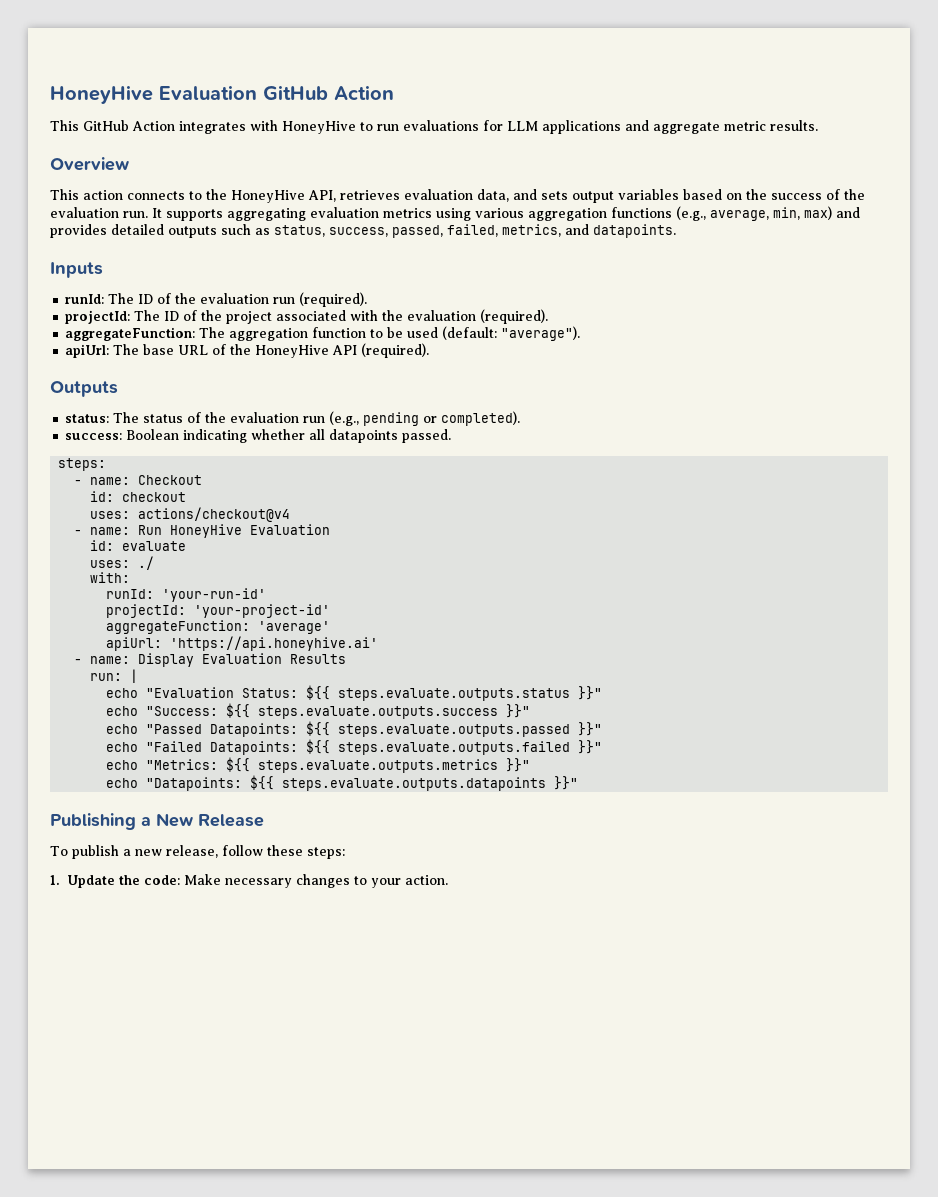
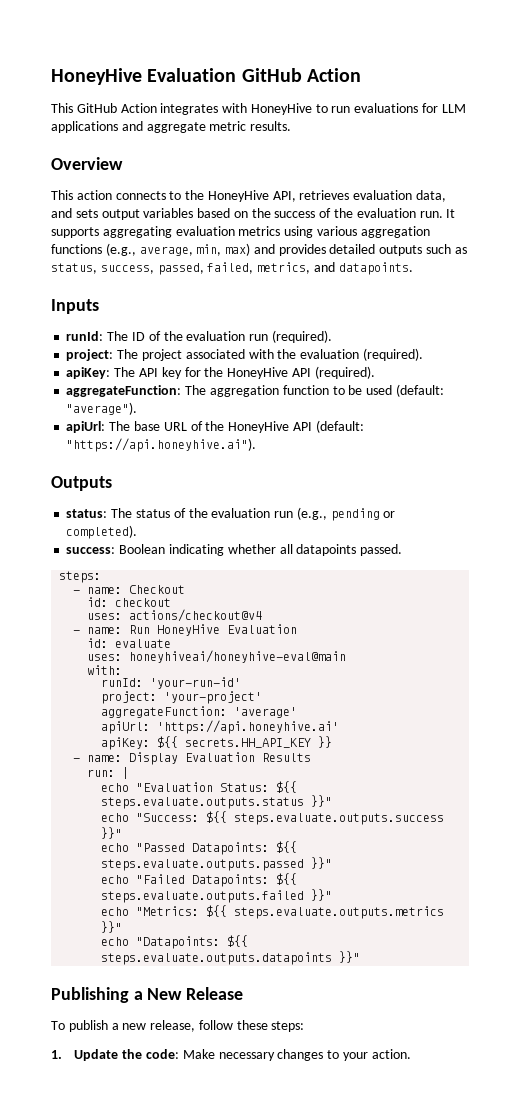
[65,310,223,324] projectId: The ID of the -> [66,349,139,361] project: The
(549, 316) none -> [66,366,375,379] // apiKey: The API key for the HoneyHive API (required).
[361,343,430,358] (required). -> [315,420,364,433] [66,438,257,452] (default: "https://api.honeyhive.ai").
[138,556,155,570] ./ -> [129,650,347,663] honeyhiveai/honeyhive-eval@main
[106,604,331,618] projectId: 'your-project-id' -> [101,691,263,704] project: 'your-project'
(379, 643) none -> [101,736,333,750] // apiKey: ${{ secrets.HH_API_KEY }}

